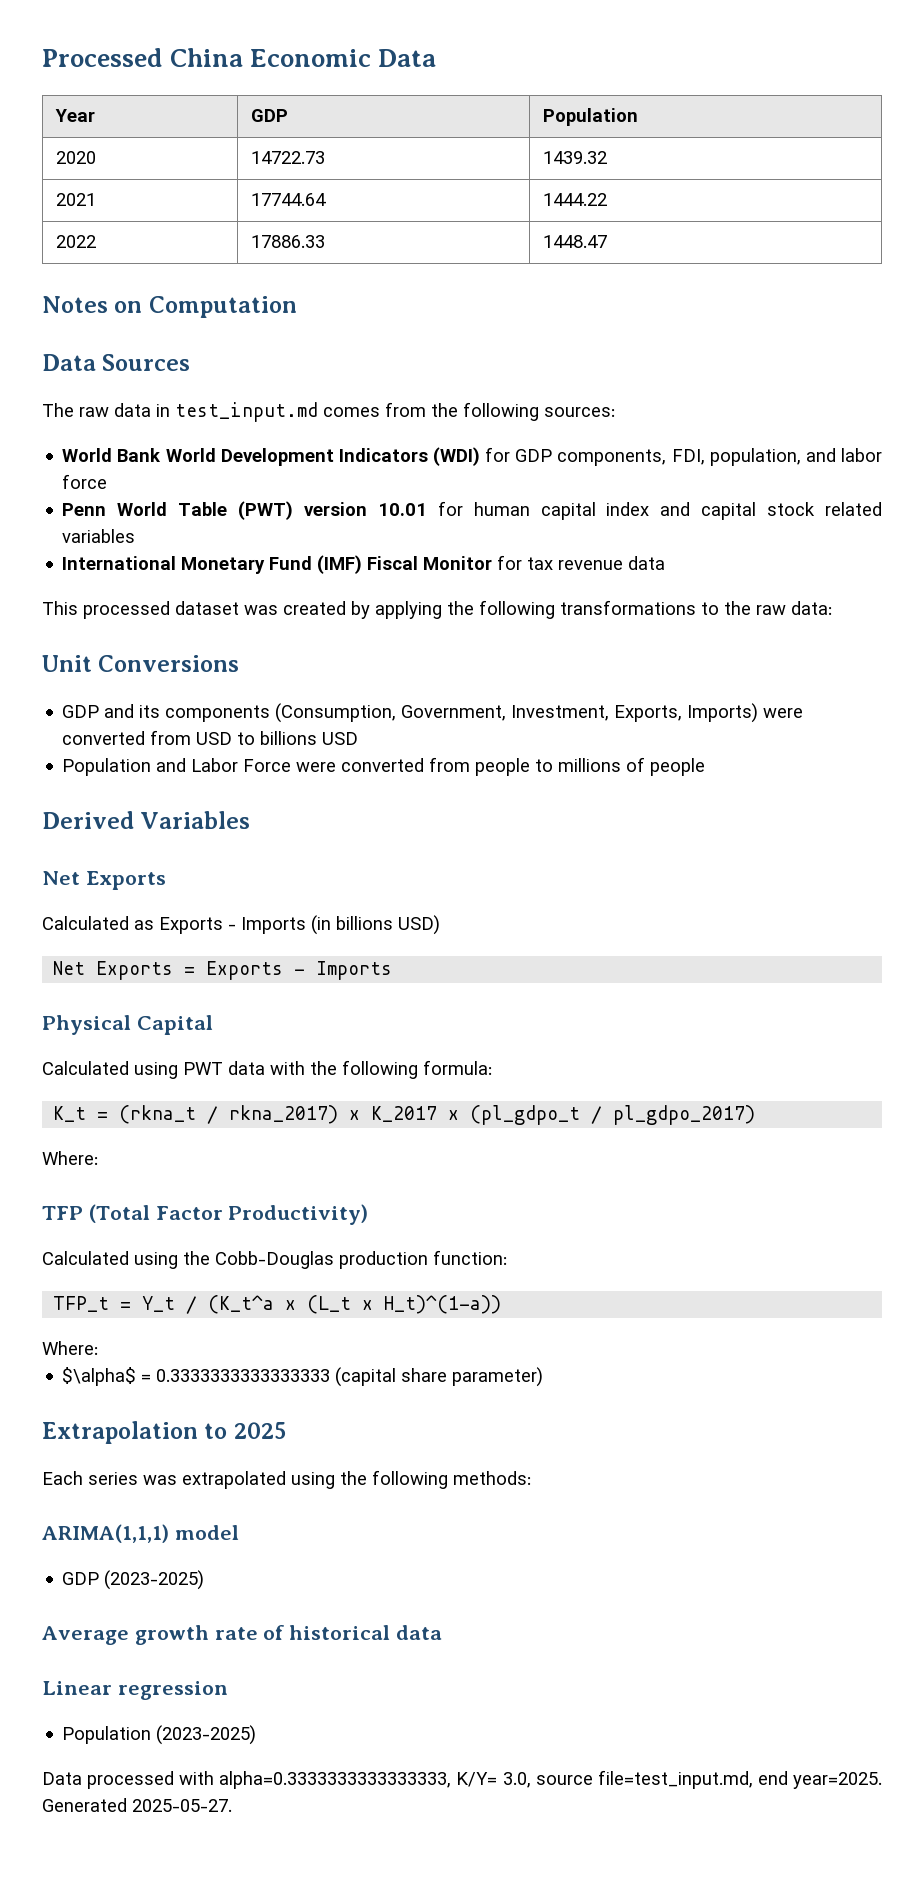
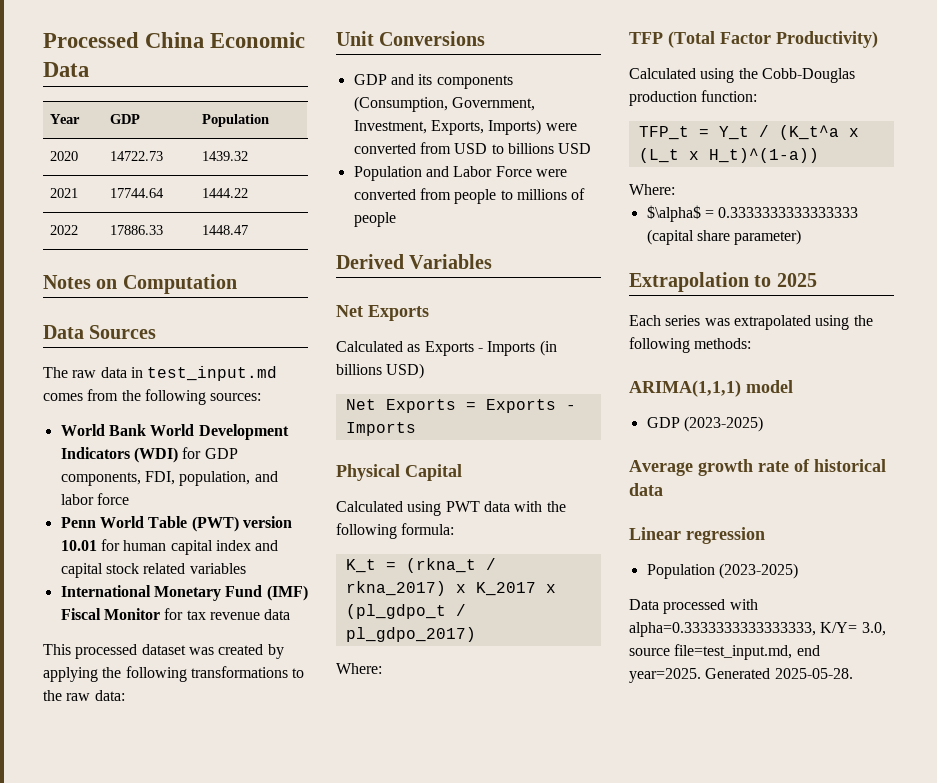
[132,1799,232,1812] 2025-05-27. -> [774,668,853,679] 2025-05-28.

